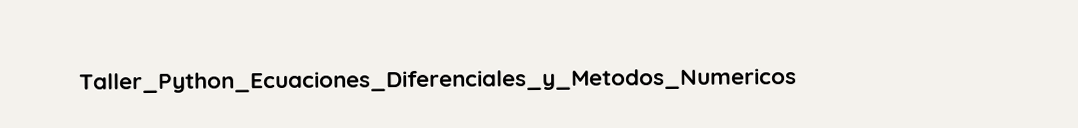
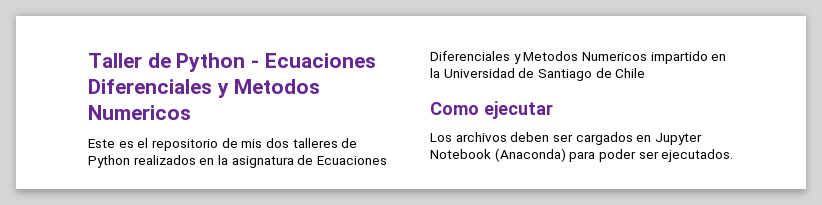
[79,68,797,94] Taller_Python_Ecuaciones_Diferenciales_y_Metodos_Numericos -> [88,53,376,72] [88,79,321,98] [88,105,191,120] [88,138,358,151] [88,155,387,168] [430,51,727,64] [430,68,646,81] [430,101,553,119] [430,132,702,145] [430,148,734,162] Taller de Python - Ecuaciones Diferenciales y Metodos Numericos // Este es el repositorio de mis dos talleres de Python realizados en la asignatura de Ecuaciones Diferenciales y Metodos Numericos impartido en la Universidad de Santiago de Chile // Como ejecutar // Los archivos deben ser cargados en Jupyter Notebook (Anaconda) para poder ser ejecutados.

